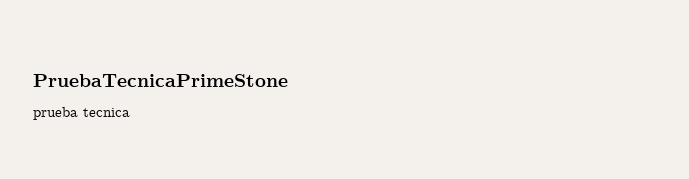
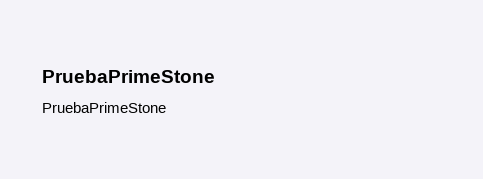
[33,74,288,87] [33,107,130,120] PruebaTecnicaPrimeStone // prueba tecnica -> [42,70,215,83] [42,102,166,113] PruebaPrimeStone // PruebaPrimeStone

